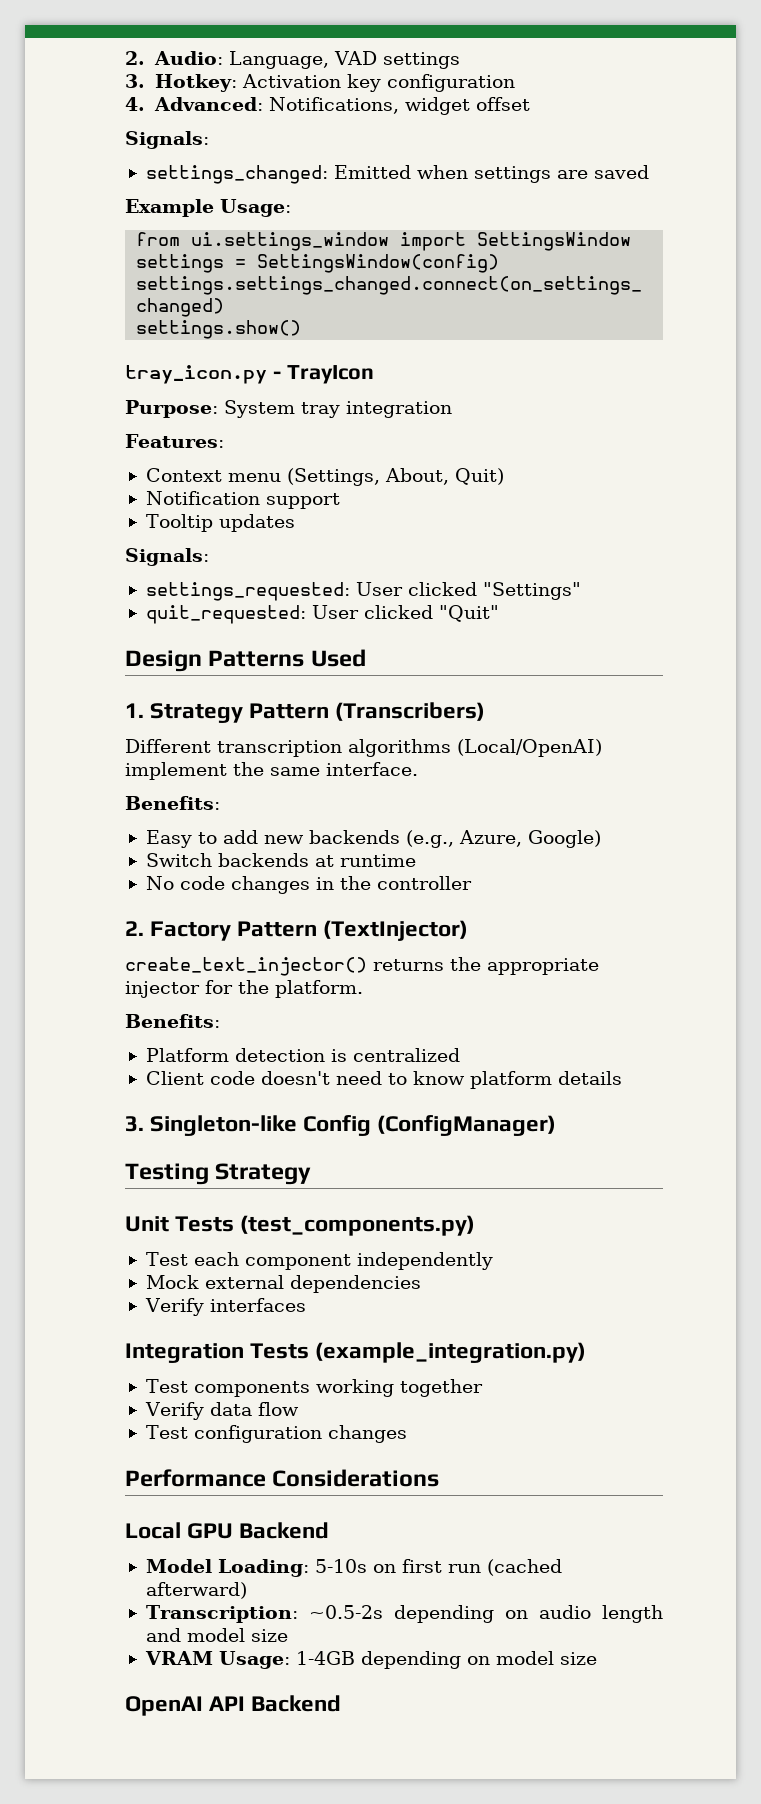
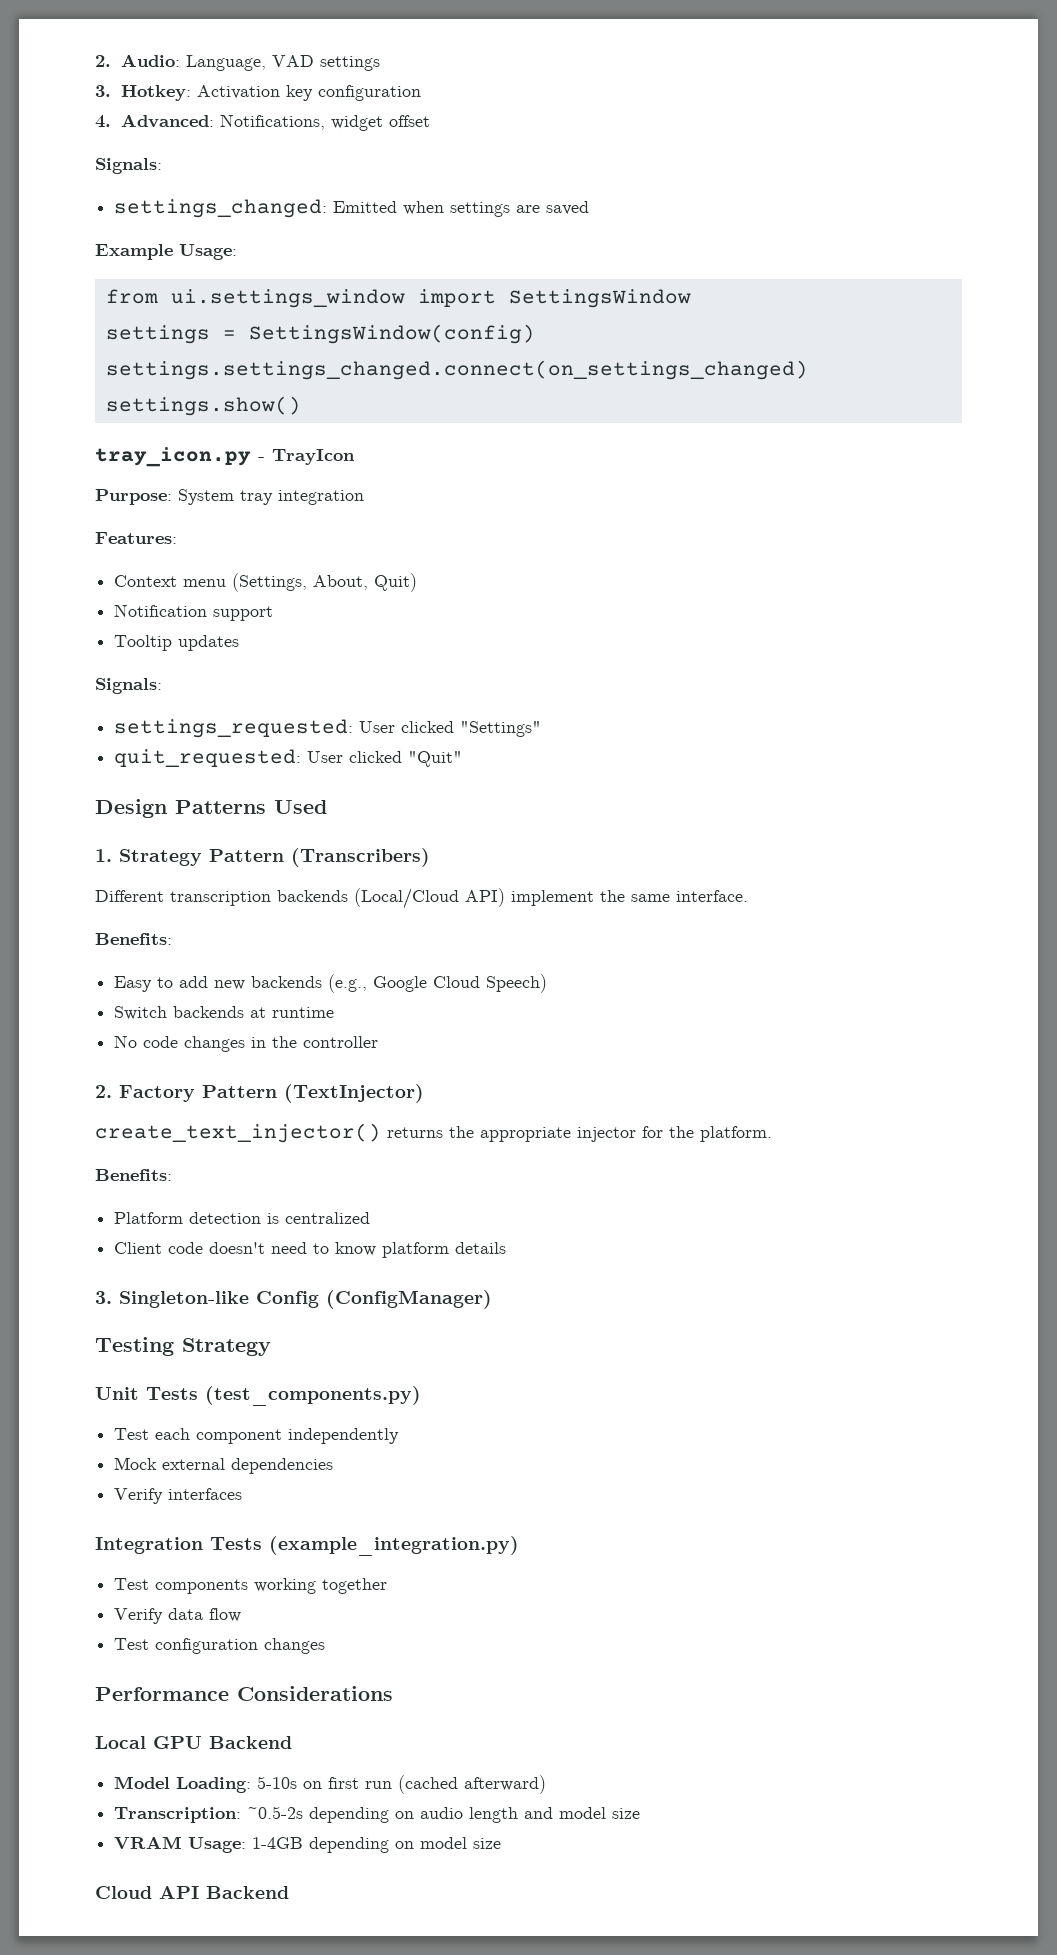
[348,739,602,757] algorithms (Local/OpenAI) -> [277,888,505,909] backends (Local/Cloud API)
[458,830,601,848] Azure, Google) -> [373,974,548,993] Google Cloud Speech)
[125,1696,203,1716] OpenAI -> [95,1886,152,1899] Cloud

